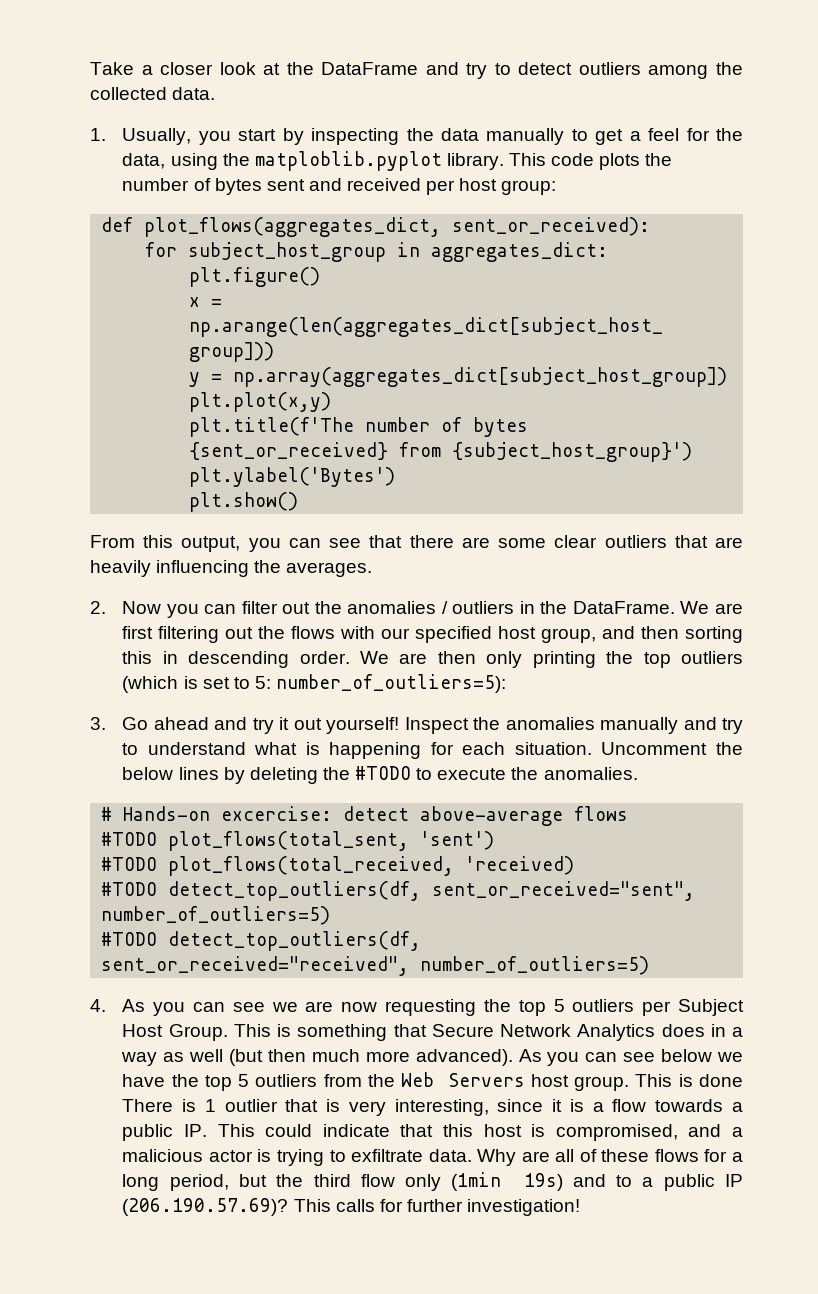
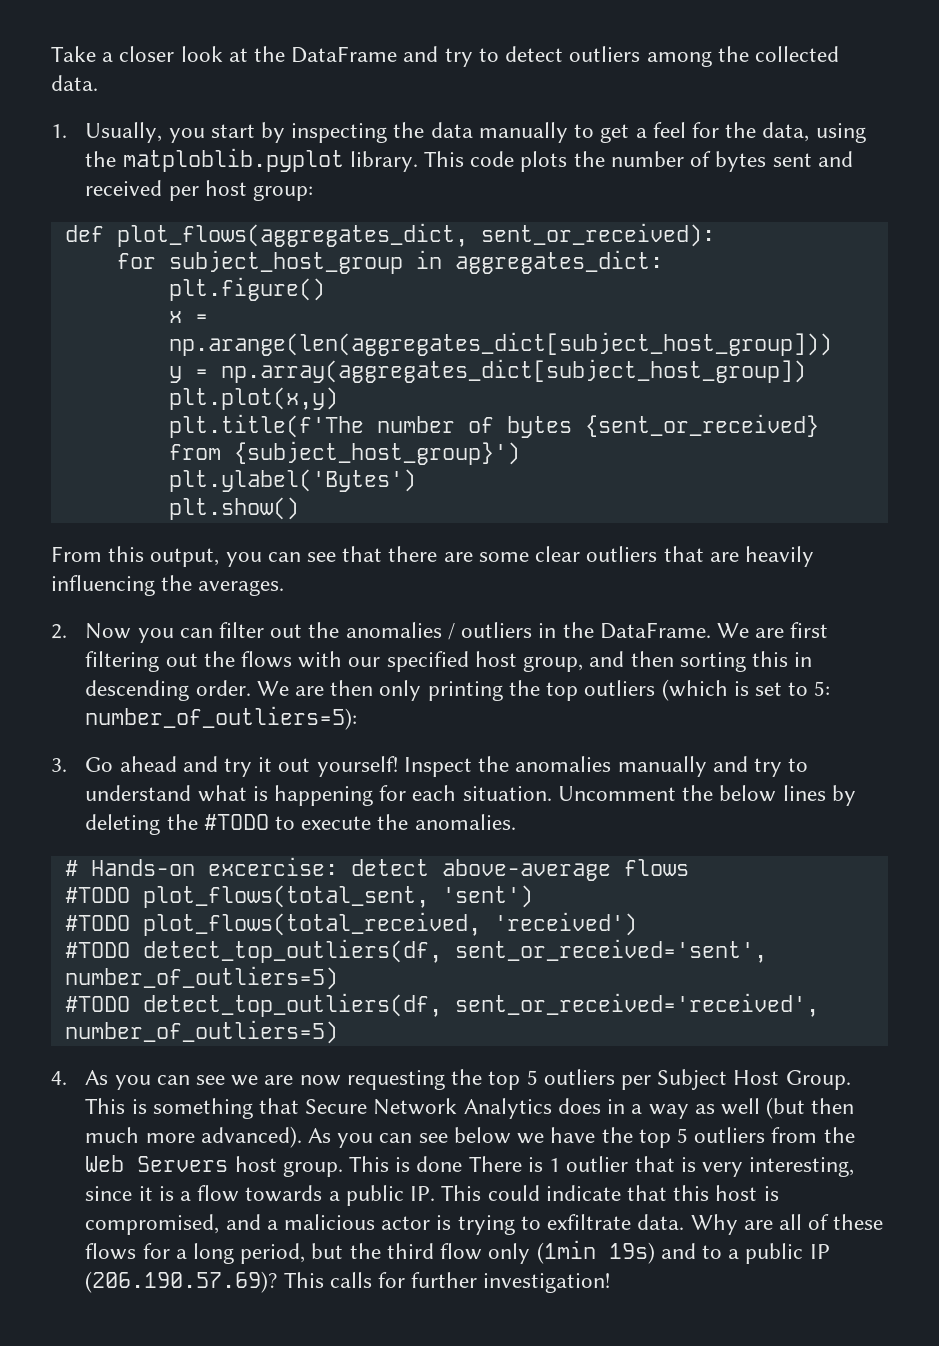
[465,856,575,875] [101,881,696,901] 'received) // #TODO detect_top_outliers(df, sent_or_received="sent", -> [493,912,637,936] [64,939,767,963] 'received') // #TODO detect_top_outliers(df, sent_or_received='sent',
[101,956,410,976] sent_or_received="received", -> [454,993,819,1017] sent_or_received='received',

